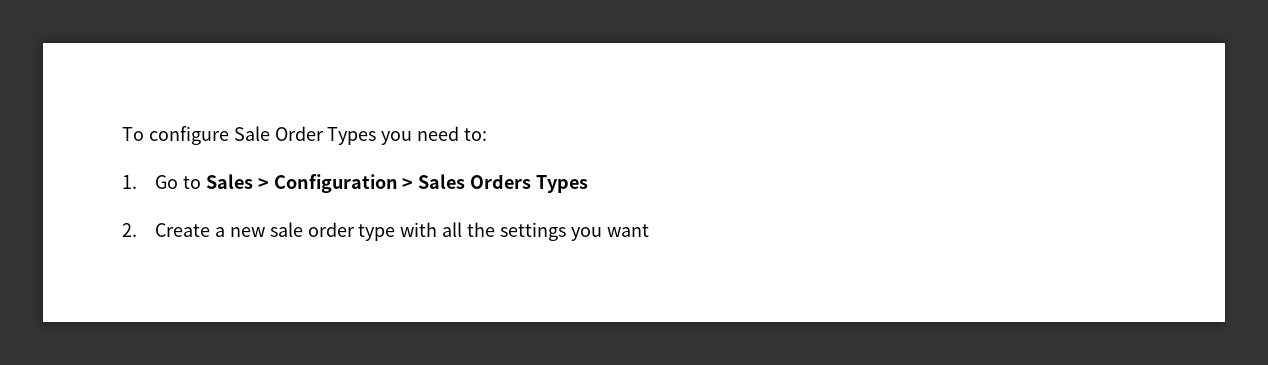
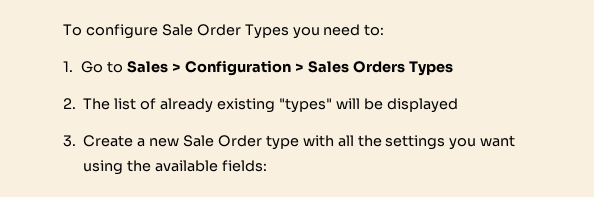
(137, 230) none -> [83,98,458,113] [63,135,76,147] The list of already existing "types" will be displayed // 3.
[269,222,355,237] sale order -> [182,135,262,147] Sale Order
(649, 230) none -> [83,160,267,175] using the available fields:

